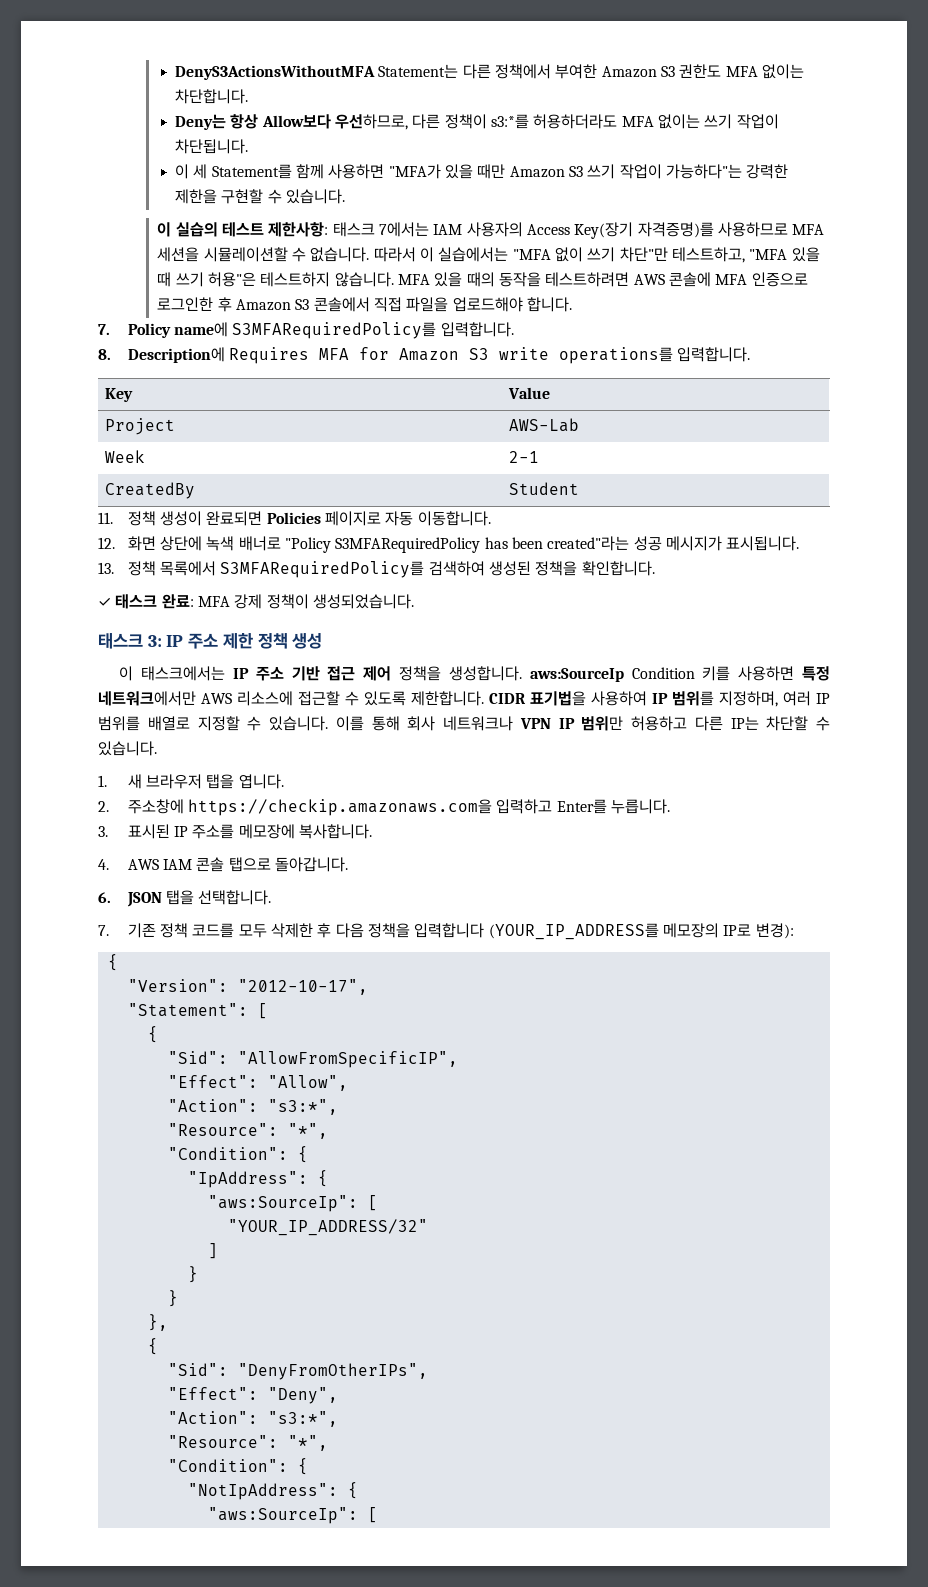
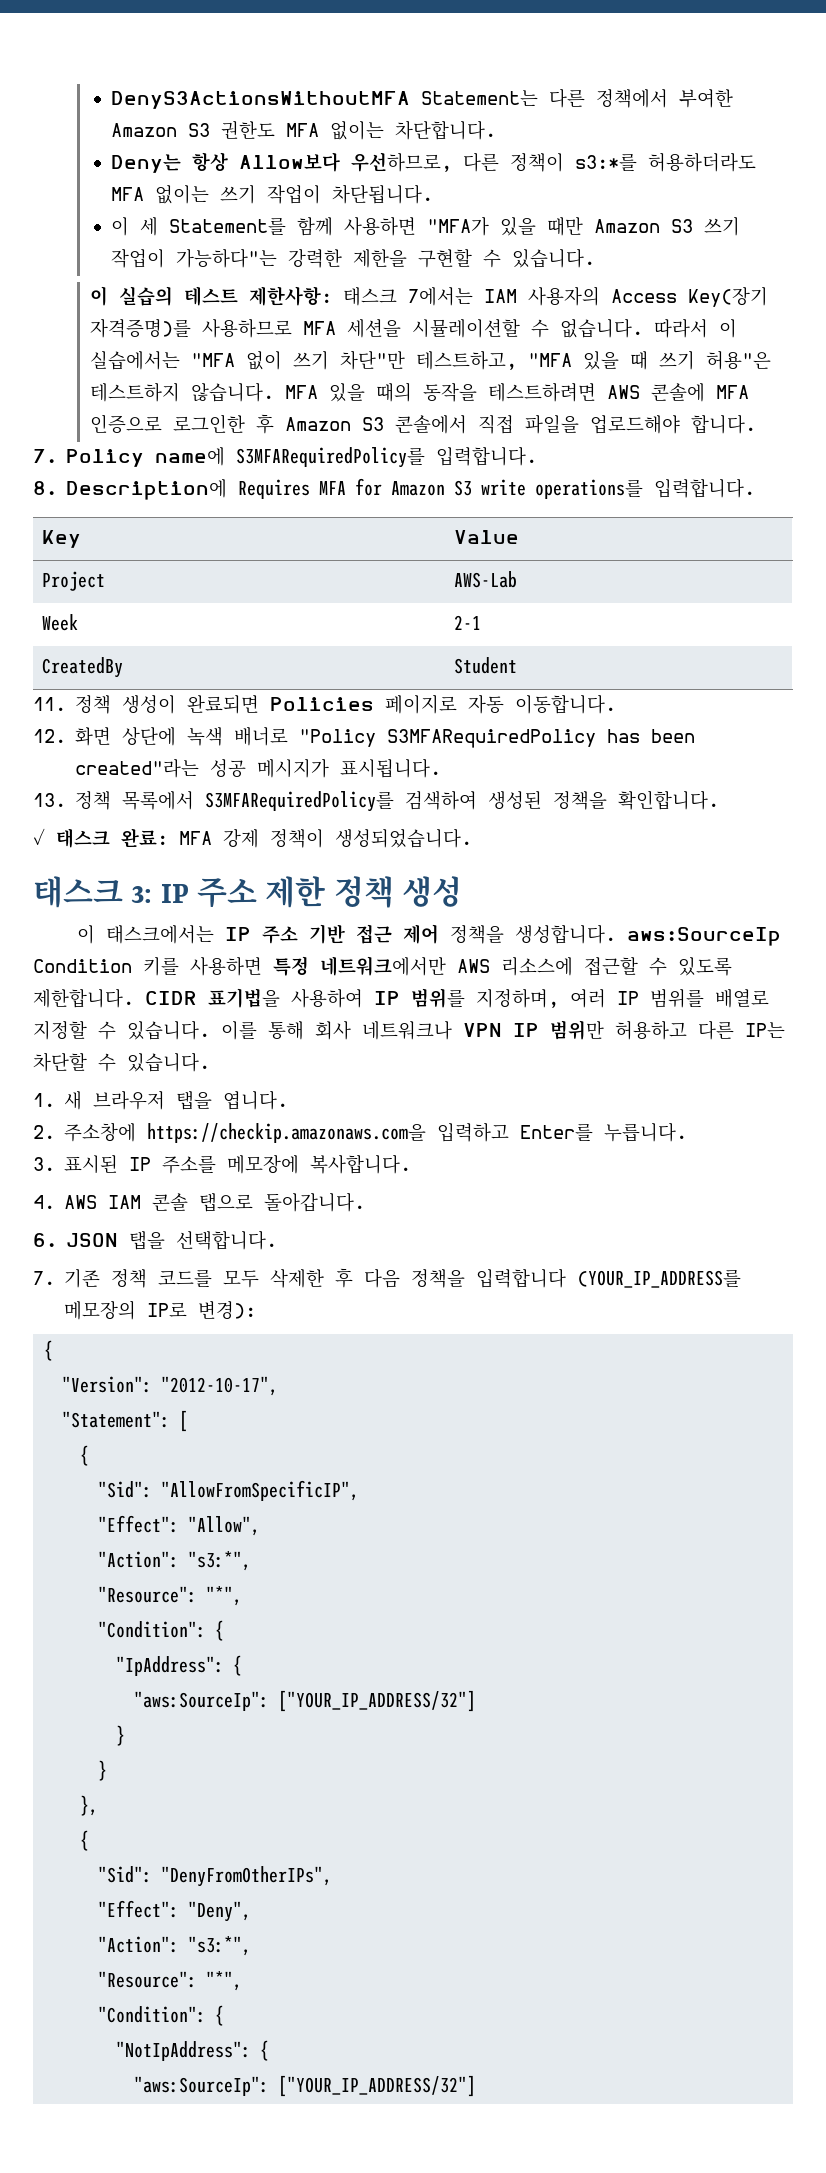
[367,1195,378,1211] [227,1219,428,1236] [207,1243,218,1259] [ // "YOUR_IP_ADDRESS/32" // ] -> [278,1690,477,1712] ["YOUR_IP_ADDRESS/32"]
[367,1507,378,1523] [ -> [278,2075,477,2097] ["YOUR_IP_ADDRESS/32"]

